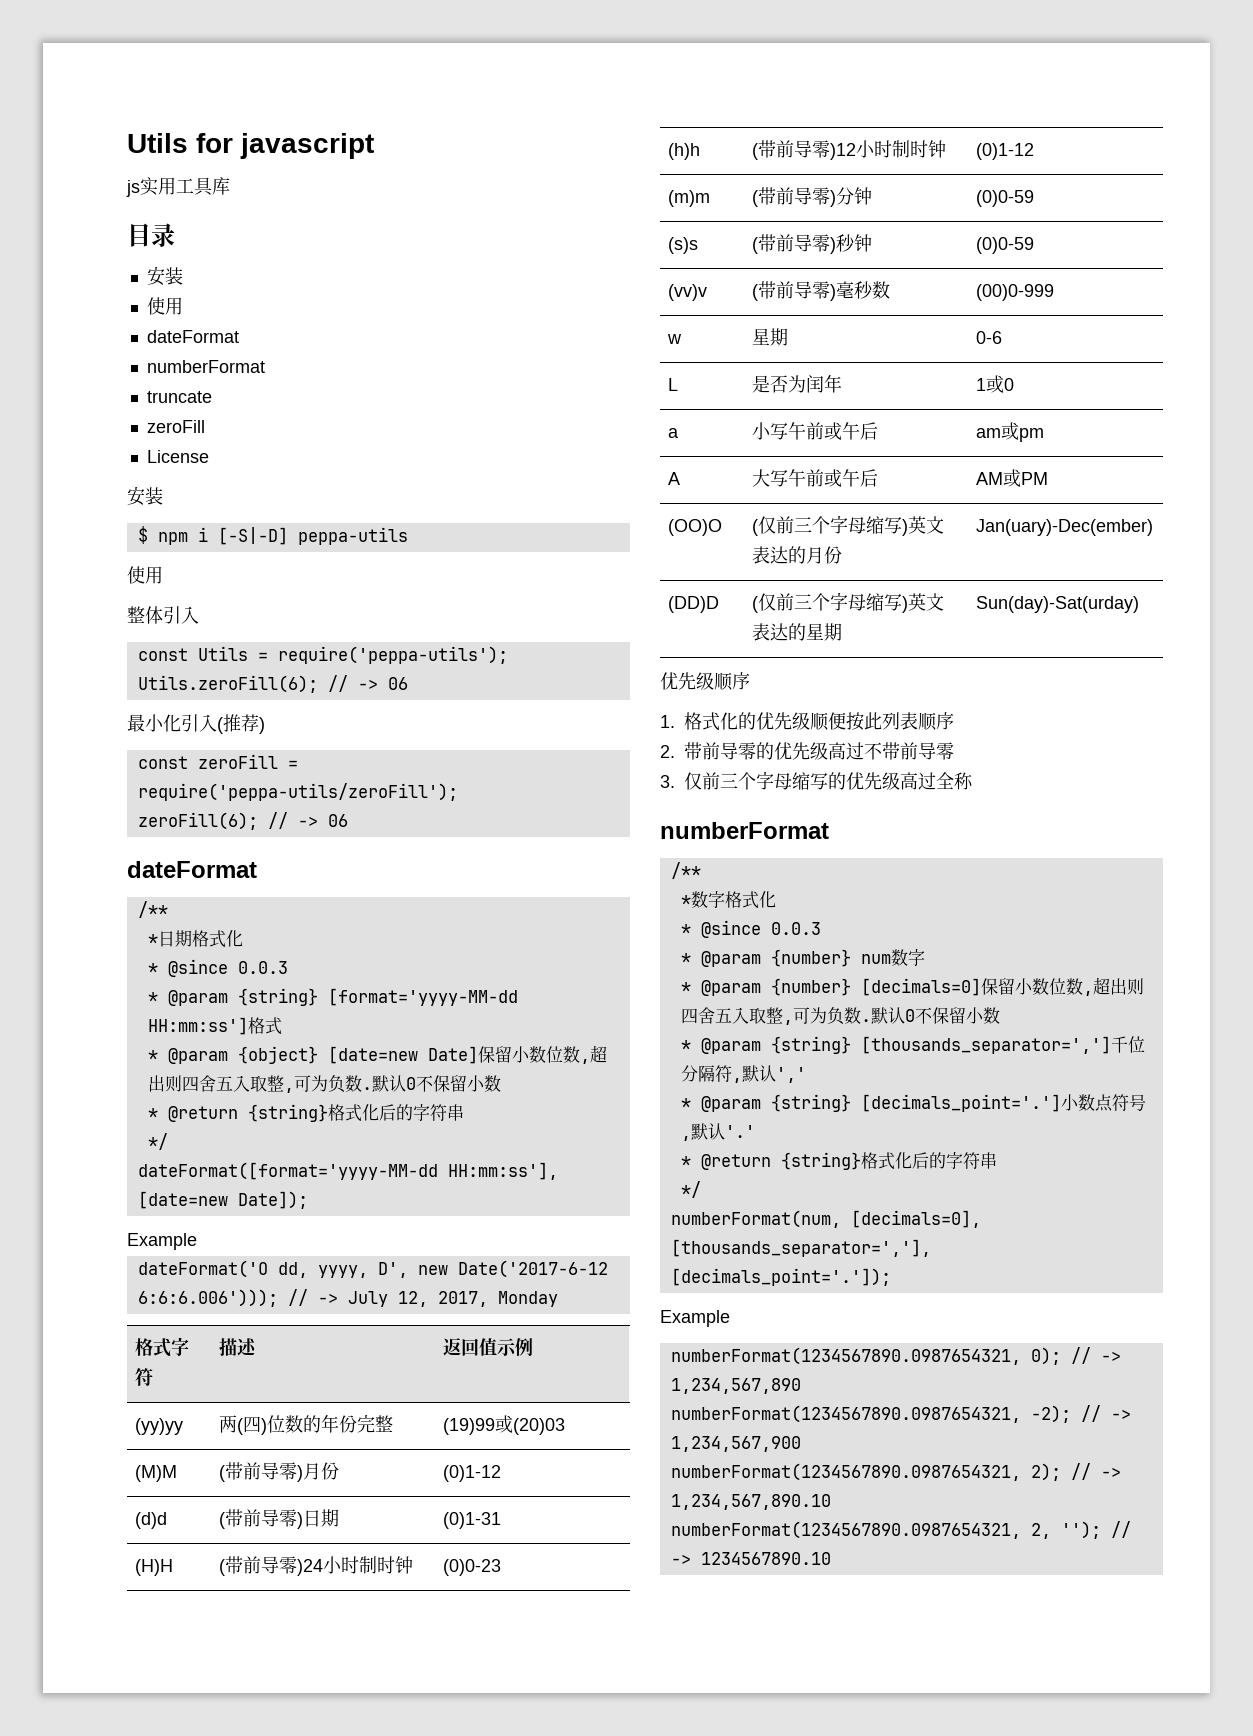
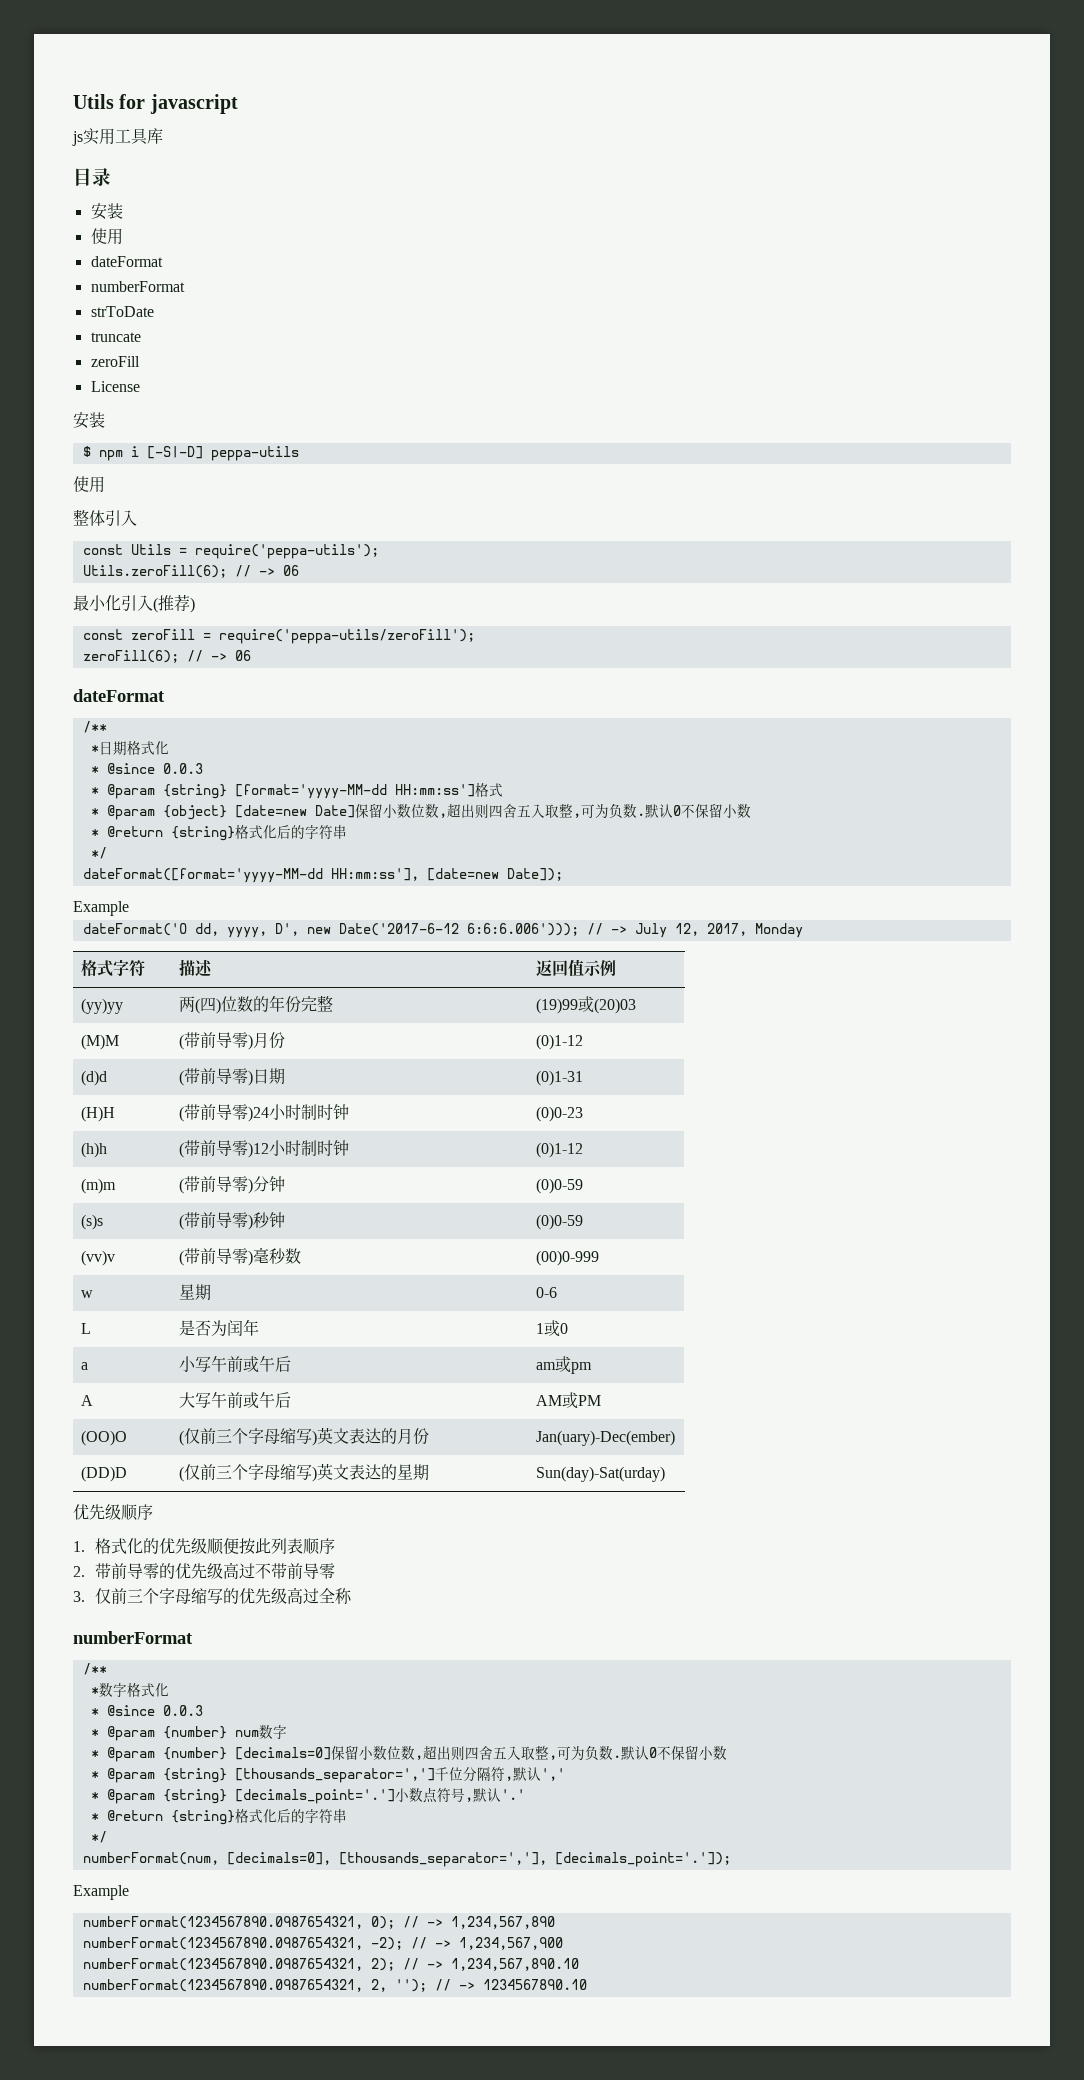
(265, 366) none -> [90,306,154,317] // strToDate

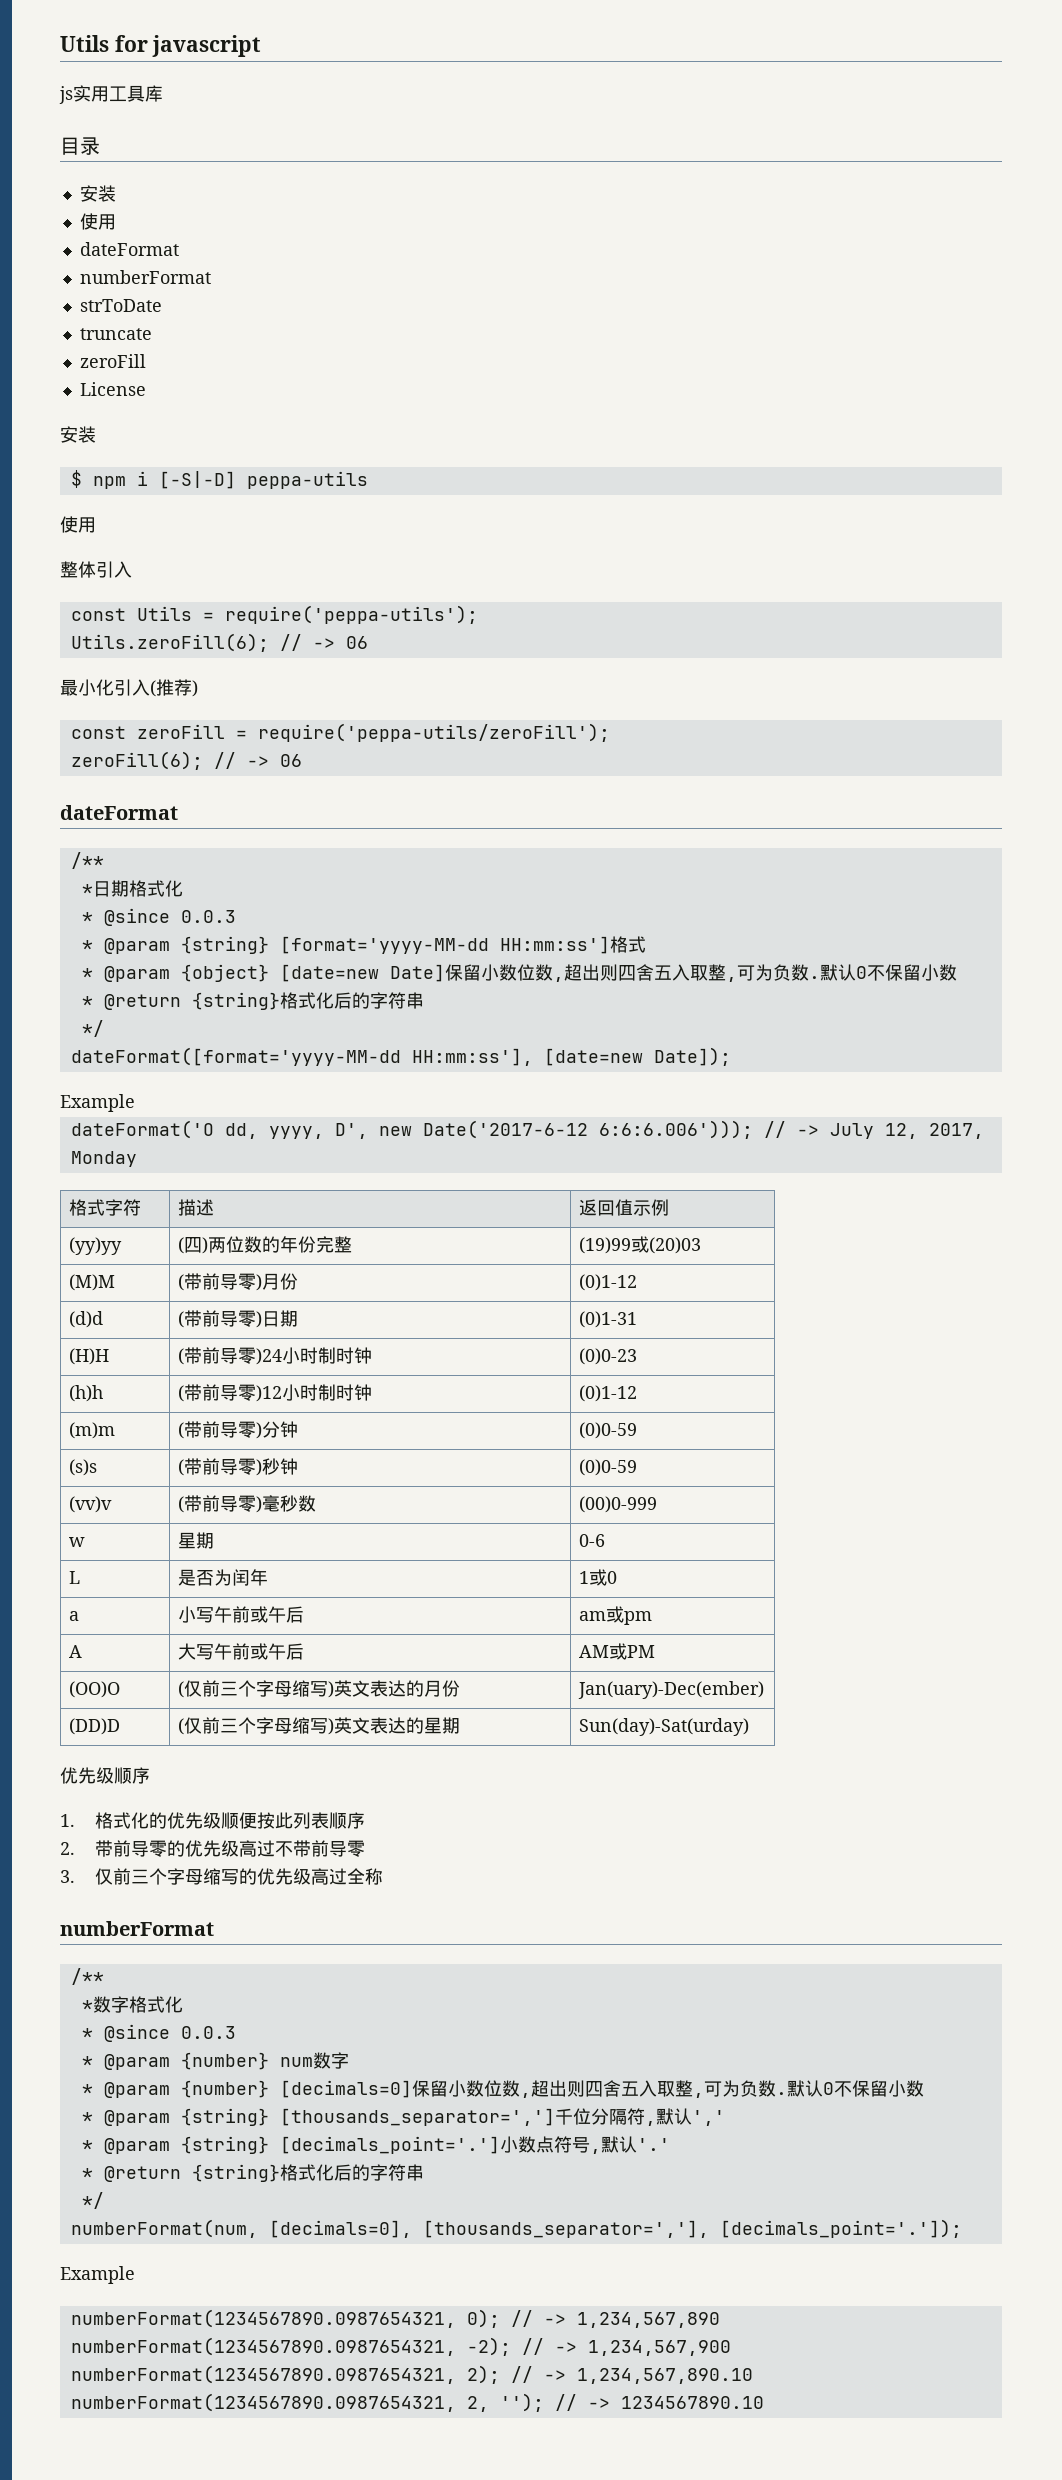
[179,996,196,1012] 两 -> (122, 1246) none
(222, 1006) none -> [207,1237,226,1253] 两

